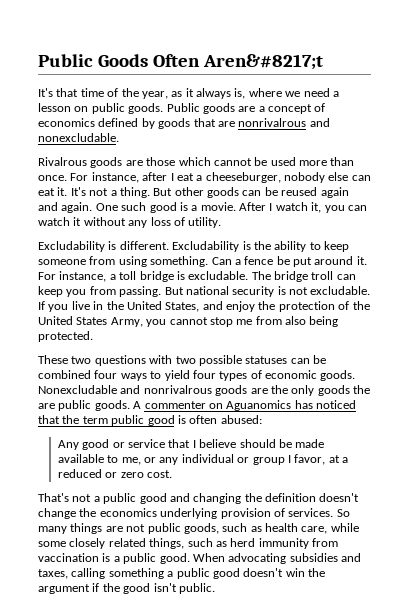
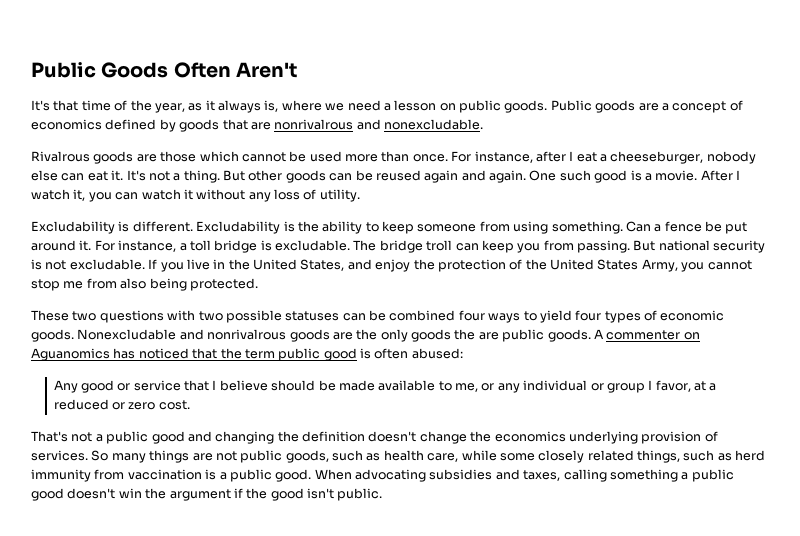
[203,54,324,70] Aren&#8217;t -> [235,62,297,78] Aren't

